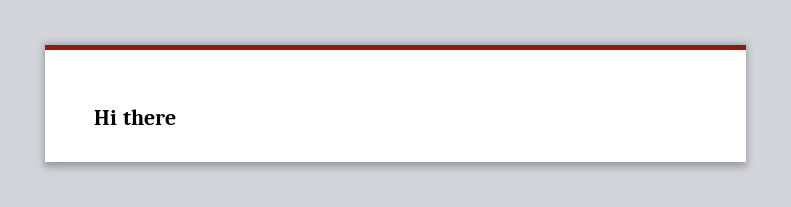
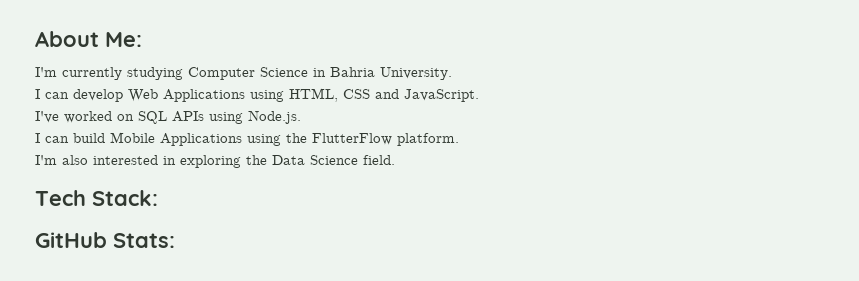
[94,109,176,125] Hi there -> [35,31,142,47] [35,67,452,80] [35,88,479,102] [35,110,301,124] [35,132,459,146] [35,155,395,168] [35,190,158,206] [35,232,175,248] About Me: // I'm currently studying Computer Science in Bahria University. // I can develop Web Applications using HTML, CSS and JavaScript. // I've worked on SQL APIs using Node.js. // I can build Mobile Applications using the FlutterFlow platform. // I'm also interested in exploring the Data Science field. // Tech Stack: // GitHub Stats:

